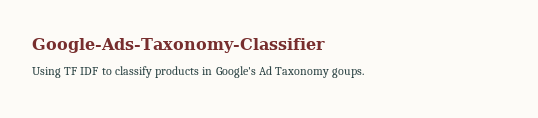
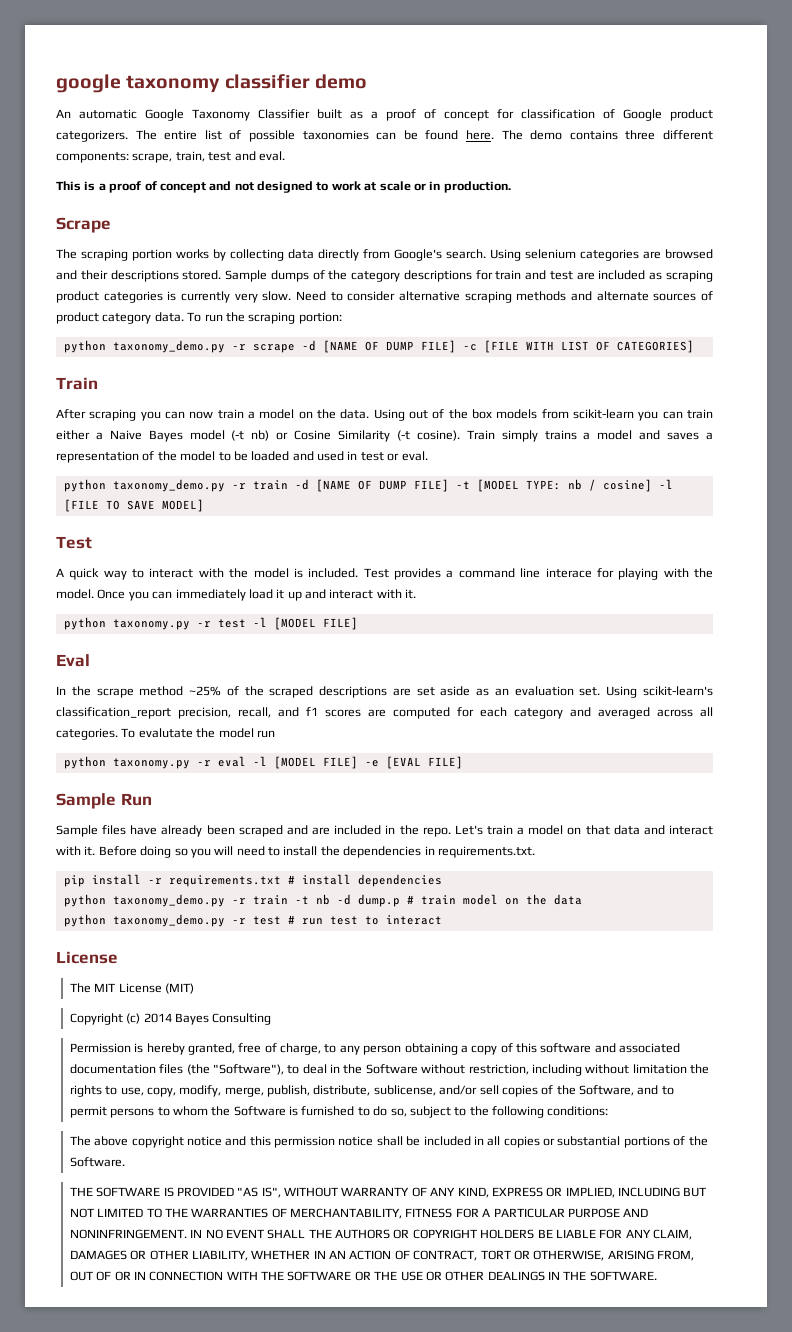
[32,38,325,53] [32,66,365,78] Google-Ads-Taxonomy-Classifier // Using TF IDF to classify products in Google's Ad Taxonomy goups. -> [56,74,367,93] [56,109,713,121] [56,130,714,142] [56,151,285,163] [56,181,511,193] [56,217,111,233] [56,249,713,261] [56,270,713,282] [56,291,713,303] [56,312,342,324] [63,340,694,353] [56,377,98,390] [56,409,713,421] [56,430,714,442] [56,451,428,463] [63,479,673,492] [63,499,204,512] [56,536,92,549] [56,568,713,580] [56,589,417,601] [63,617,358,630] [56,654,90,667] [56,686,713,698] [56,707,713,719] [56,728,275,740] [63,756,463,769] [56,793,152,809] [56,825,713,837] [56,846,535,858] [63,874,442,887] [63,894,582,907] [63,914,442,927] [56,951,118,964] [69,983,194,994] [69,1013,272,1025] [69,1043,681,1055] [69,1064,710,1076] [69,1085,674,1097] [69,1106,609,1118] [69,1136,708,1148] [69,1157,125,1167] [69,1187,707,1198] [69,1208,649,1219] [69,1229,693,1240] [69,1250,695,1261] [69,1271,657,1281] google taxonomy classifier demo // An automatic Google Taxonomy Classifier built as a proof of concept for classification of Google product categorizers. The entire list of possible taxonomies can be found here. The demo contains three different components: scrape, train, test and eval. // This is a proof of concept and not designed to work at scale or in production. // Scrape // The scraping portion works by collecting data directly from Google's search. Using selenium categories are browsed and their descriptions stored. Sample dumps of the category descriptions for train and test are included as scraping product categories is currently very slow. Need to consider alternative scraping methods and alternate sources of product category data. To run the scraping portion: // python taxonomy_demo.py -r scrape -d [NAME OF DUMP FILE] -c [FILE WITH LIST OF CATEGORIES] // Train // After scraping you can now train a model on the data. Using out of the box models from scikit-learn you can train either a Naive Bayes model (-t nb) or Cosine Similarity (-t cosine). Train simply trains a model and saves a representation of the model to be loaded and used in test or eval. // python taxonomy_demo.py -r train -d [NAME OF DUMP FILE] -t [MODEL TYPE: nb / cosine] -l [FILE TO SAVE MODEL] // Test // A quick way to interact with the model is included. Test provides a command line interace for playing with the model. Once you can immediately load it up and interact with it. // python taxonomy.py -r test -l [MODEL FILE] // Eval // In the scrape method ~25% of the scraped descriptions are set aside as an evaluation set. Using scikit-learn's classification_report precision, recall, and f1 scores are computed for each category and averaged across all categories. To evalutate the model run // python taxonomy.py -r eval -l [MODEL FILE] -e [EVAL FILE] // Sample Run // Sample files have already been scraped and are included in the repo. Let's train a model on that data and interact with it. Before doing so you will need to install the dependencies in requirements.txt. // pip install -r requirements.txt # install dependencies // python taxonomy_demo.py -r train -t nb -d dump.p # train model on the data // python taxonomy_demo.py -r test # run test to interact // License // The MIT License (MIT) // Copyright (c) 2014 Bayes Consulting // Permission is hereby granted, free of charge, to any person obtaining a copy of this software and associated documentation files (the "Software"), to deal in the Software without restriction, including without limitation the rights to use, copy, modify, merge, publish, distribute, sublicense, and/or sell copies of the Software, and to permit persons to whom the Software is furnished to do so, subject to the following conditions: // The above copyright notice and this permission notice shall be included in all copies or substantial portions of the Software. // THE SOFTWARE IS PROVIDED "AS IS", WITHOUT WARRANTY OF ANY KIND, EXPRESS OR IMPLIED, INCLUDING BUT NOT LIMITED TO THE WARRANTIES OF MERCHANTABILITY, FITNESS FOR A PARTICULAR PURPOSE AND NONINFRINGEMENT. IN NO EVENT SHALL THE AUTHORS OR COPYRIGHT HOLDERS BE LIABLE FOR ANY CLAIM, DAMAGES OR OTHER LIABILITY, WHETHER IN AN ACTION OF CONTRACT, TORT OR OTHERWISE, ARISING FROM, OUT OF OR IN CONNECTION WITH THE SOFTWARE OR THE USE OR OTHER DEALINGS IN THE SOFTWARE.

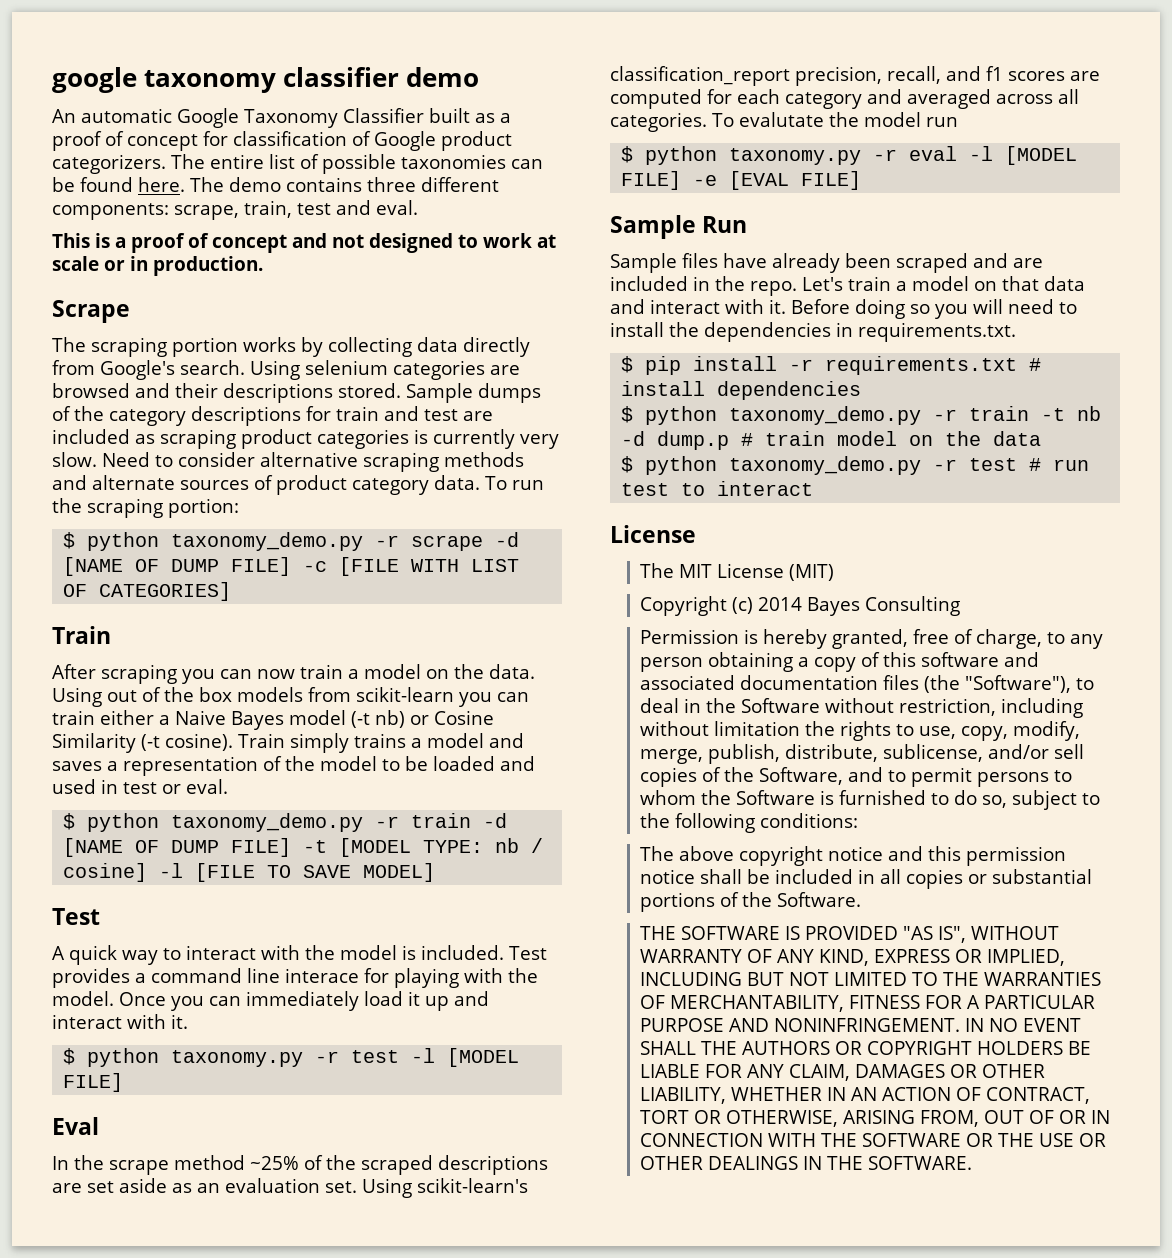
(342, 318) none -> [63,532,76,549] $
(428, 456) none -> [63,813,76,830] $
(417, 594) none -> [63,1048,76,1065] $
(275, 734) none -> [621,146,634,163] $
(535, 852) none -> [621,356,634,373] $
(442, 880) none -> [621,406,634,423] $
(582, 899) none -> [621,456,634,473] $

